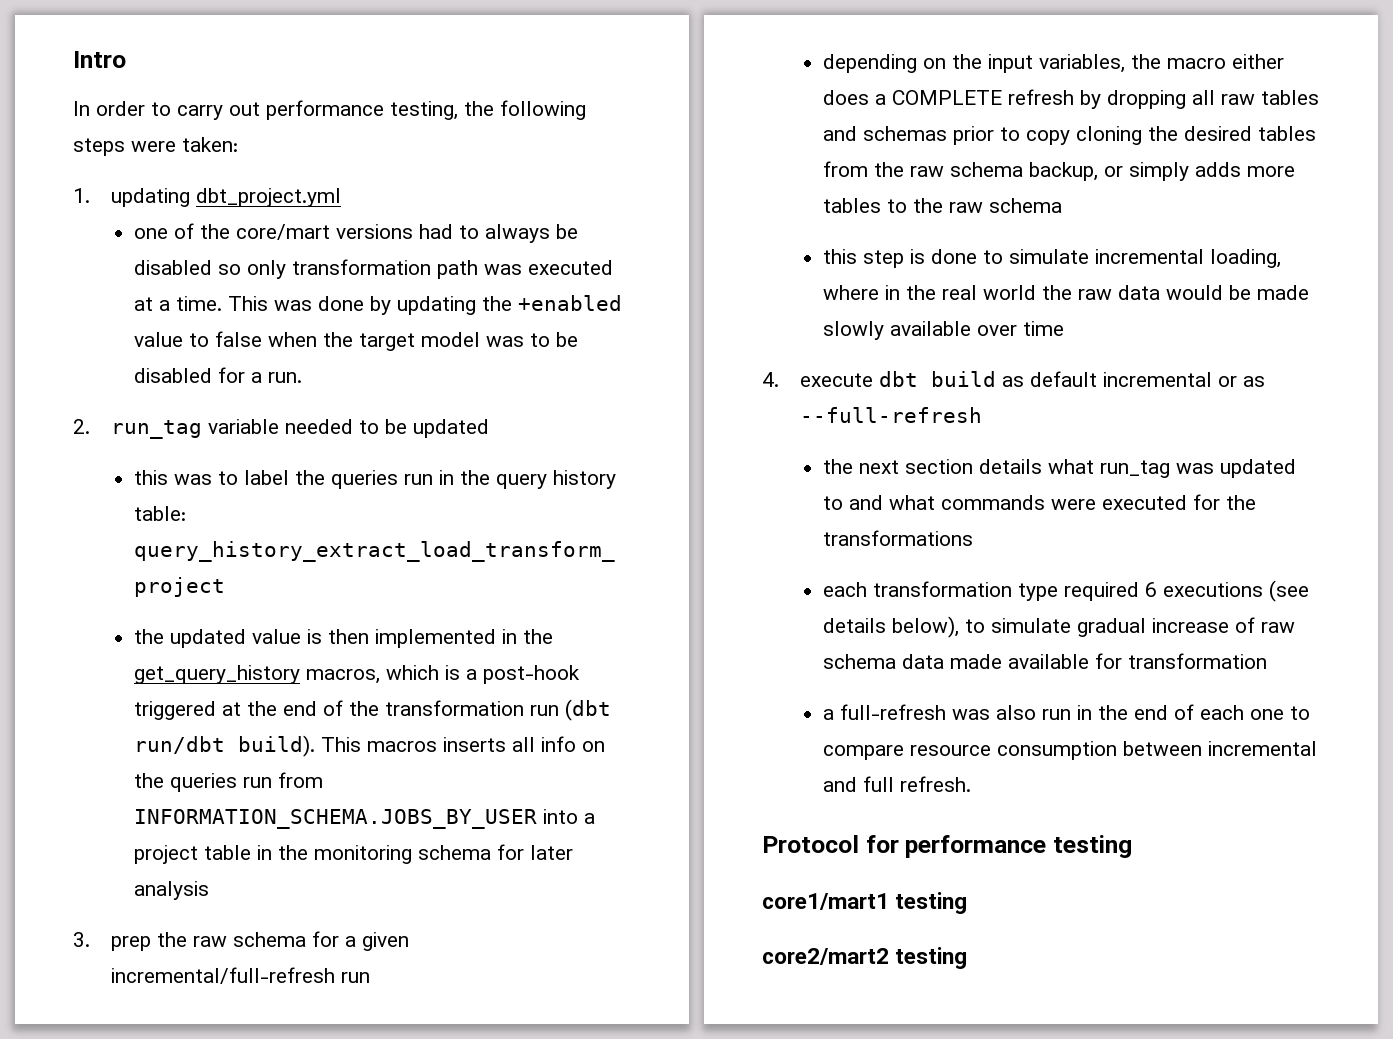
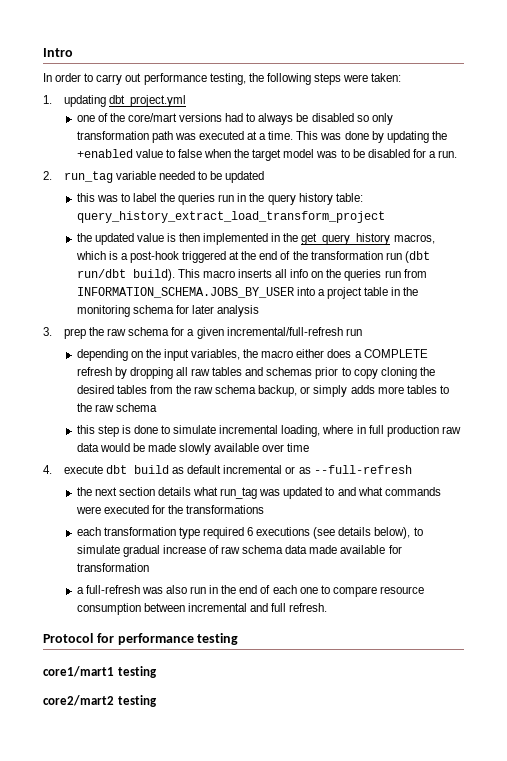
[366,741,437,752] macros -> [202,270,235,278] macro
[905,285,1072,300] the real world the -> [368,425,439,437] full production

